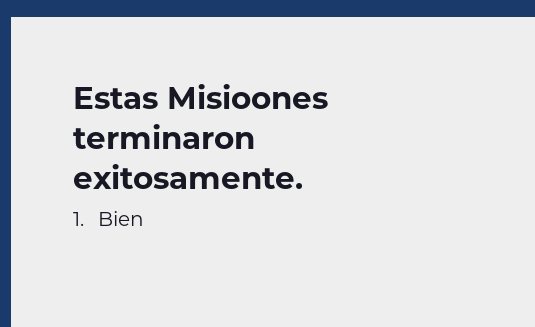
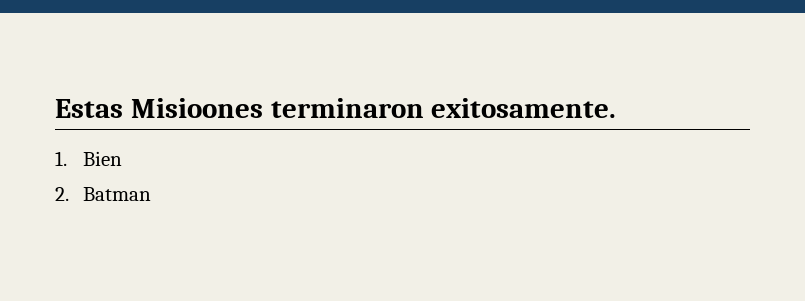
(145, 218) none -> [55,187,151,201] // 2. Batman

